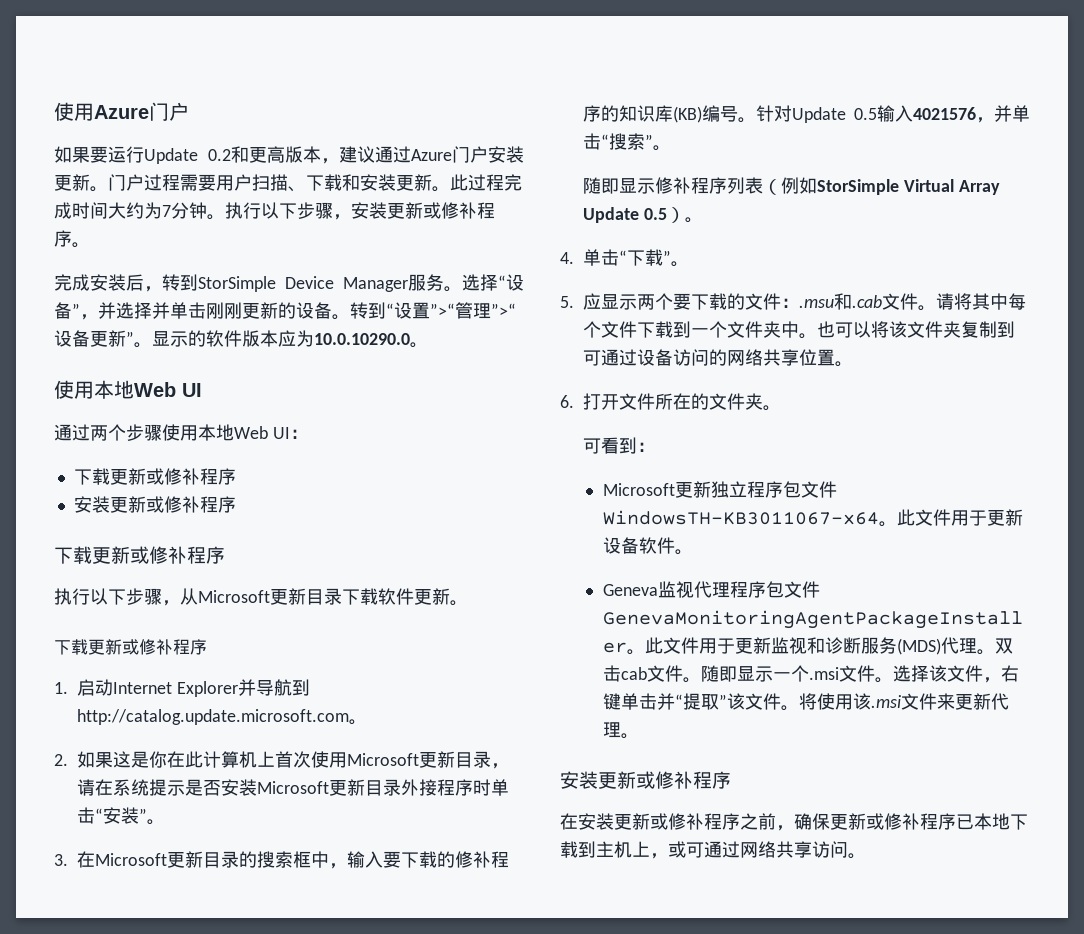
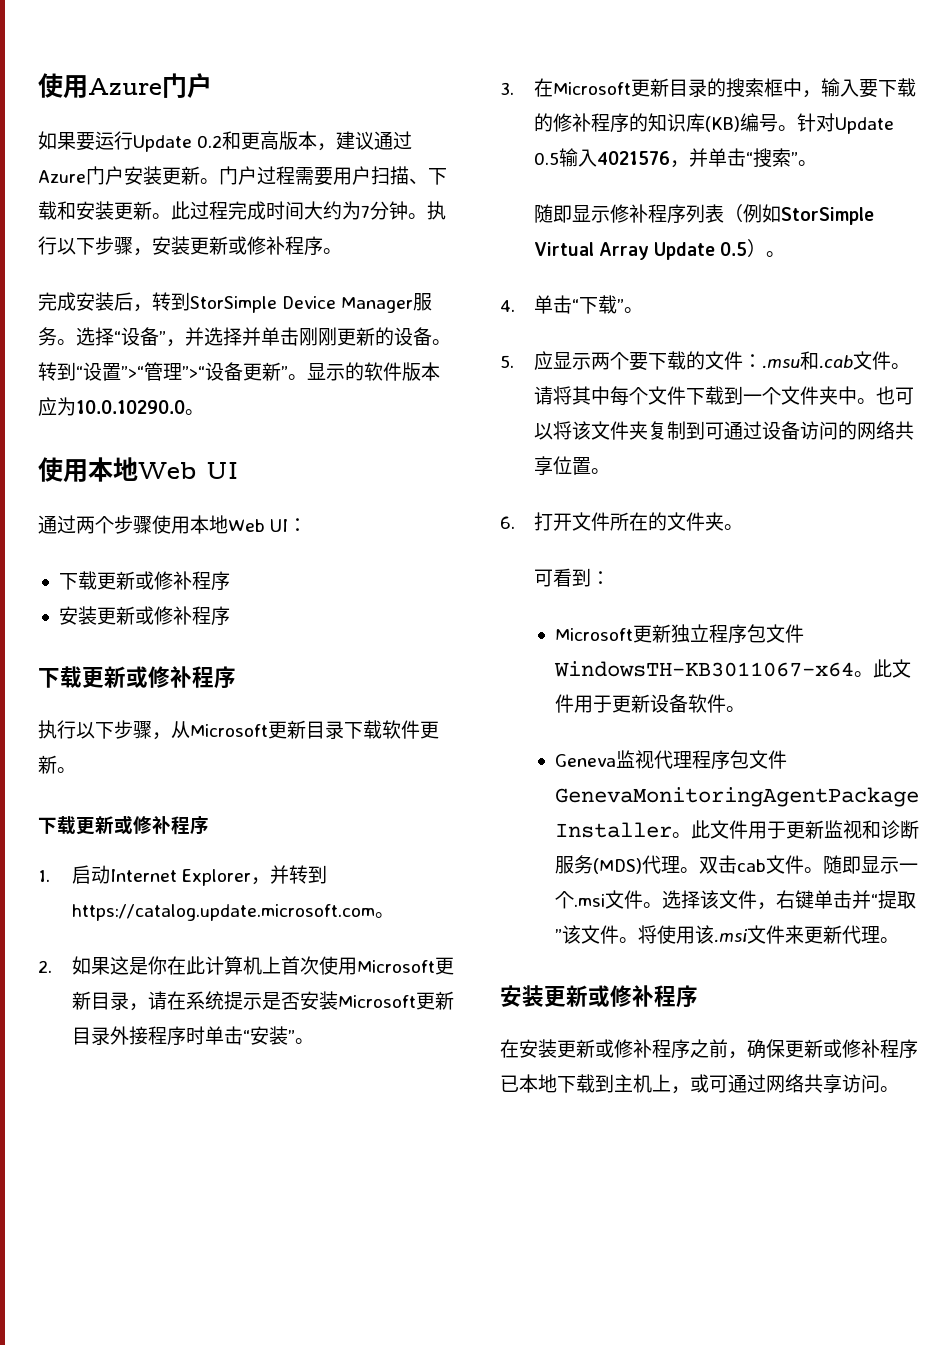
[237,679,310,696] [77,709,349,725] 并导航到http://catalog.update.microsoft.com -> [250,865,327,885] [71,904,375,921] ，并转到https://catalog.update.microsoft.com

